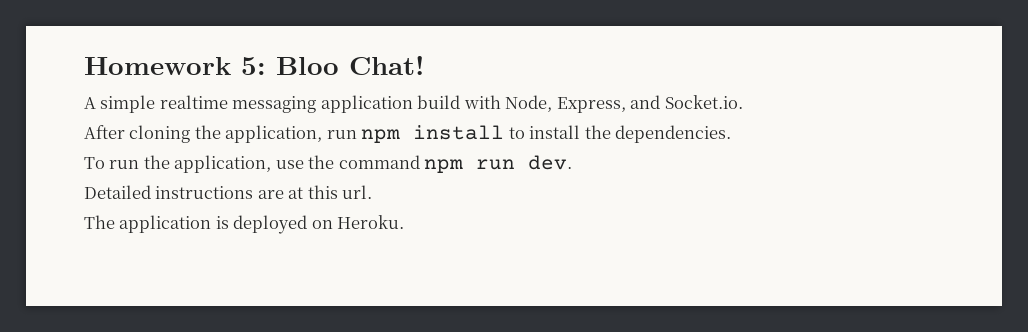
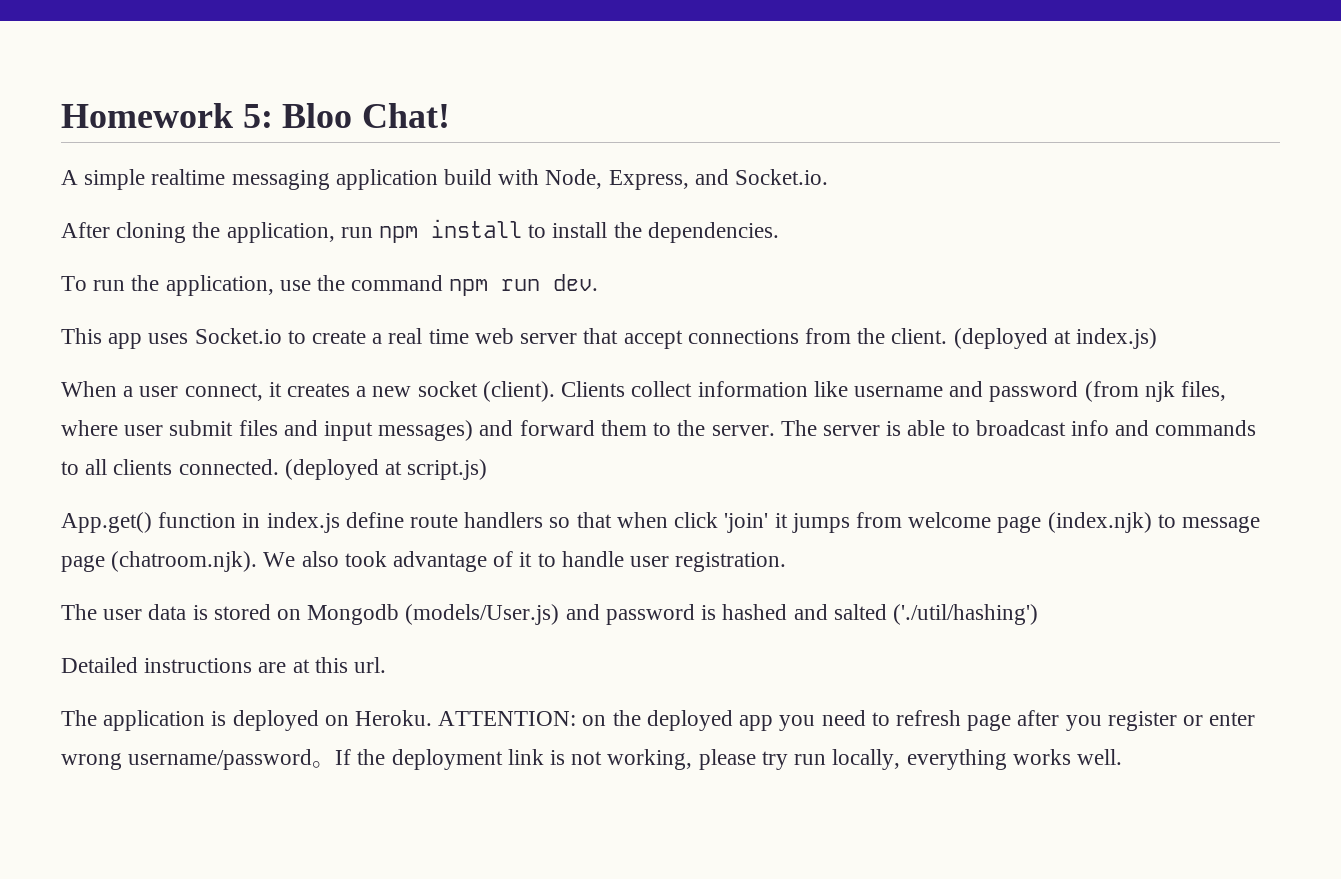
(573, 162) none -> [61,328,1157,349] [61,381,1226,402] [61,420,1257,441] [61,459,488,480] [61,512,1260,533] [61,551,787,572] [61,604,1038,625] // This app uses Socket.io to create a real time web server that accept connections from the client. (deployed at index.js) // When a user connect, it creates a new socket (client). Clients collect information like username and password (from njk files, where user submit files and input messages) and forward them to the server. The server is able to broadcast info and commands to all clients connected. (deployed at script.js) // App.get() function in index.js define route handlers so that when click 'join' it jumps from welcome page (index.njk) to message page (chatroom.njk). We also took advantage of it to handle user registration. // The user data is stored on Mongodb (models/User.js) and password is hashed and salted ('./util/hashing')
(405, 222) none -> [438,710,1256,731] [61,749,1122,770] ATTENTION: on the deployed app you need to refresh page after you register or enter wrong username/password。If the deployment link is not working, please try run locally, everything works well.

